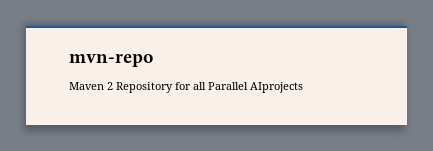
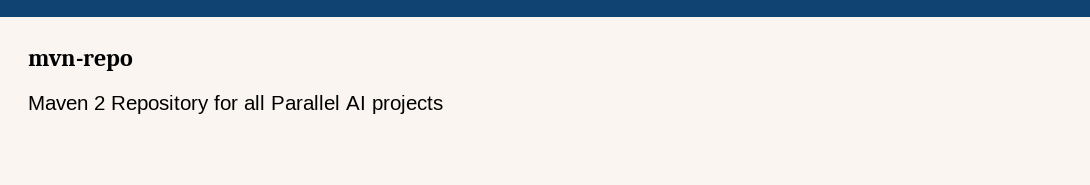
[250,82,303,93] AIprojects -> [346,95,443,114] AI projects

